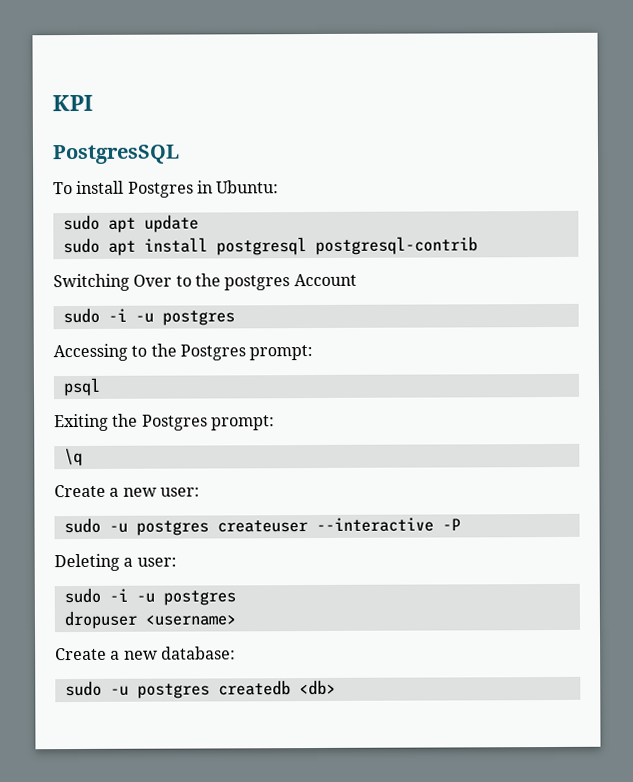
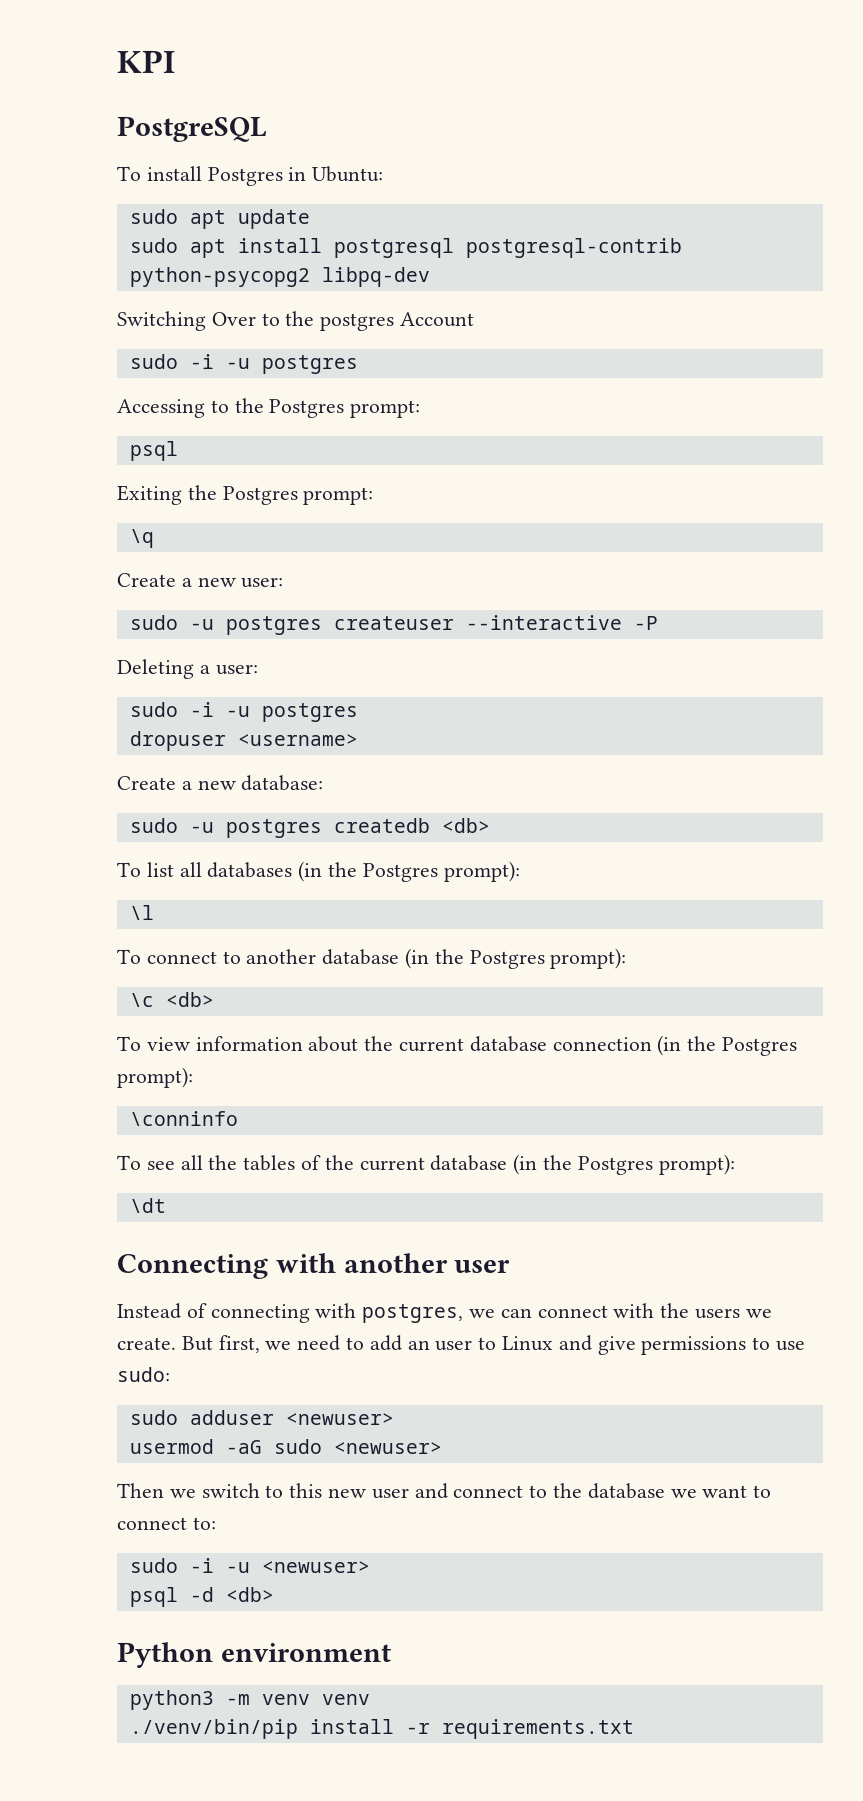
[52,144,180,165] PostgresSQL -> [117,116,267,142] PostgreSQL
(478, 246) none -> [129,267,430,287] python-psycopg2 libpq-dev
(336, 687) none -> [117,861,520,882] [129,905,154,920] [117,948,627,969] [129,992,214,1007] [117,1035,798,1056] [117,1067,193,1088] [129,1111,238,1126] [117,1154,735,1175] [129,1198,166,1213] [117,1253,511,1279] [117,1303,772,1323] [117,1335,806,1355] [117,1367,170,1382] [129,1410,394,1425] [129,1439,442,1454] [117,1483,772,1499] [117,1517,216,1530] [129,1558,370,1573] [129,1587,274,1607] [117,1642,391,1668] [129,1690,370,1710] [129,1719,634,1739] // To list all databases (in the Postgres prompt): // \l // To connect to another database (in the Postgres prompt): // \c <db> // To view information about the current database connection (in the Postgres prompt): // \conninfo // To see all the tables of the current database (in the Postgres prompt): // \dt // Connecting with another user // Instead of connecting with postgres, we can connect with the users we create. But first, we need to add an user to Linux and give permissions to use sudo: // sudo adduser <newuser> // usermod -aG sudo <newuser> // Then we switch to this new user and connect to the database we want to connect to: // sudo -i -u <newuser> // psql -d <db> // Python environment // python3 -m venv venv // ./venv/bin/pip install -r requirements.txt

